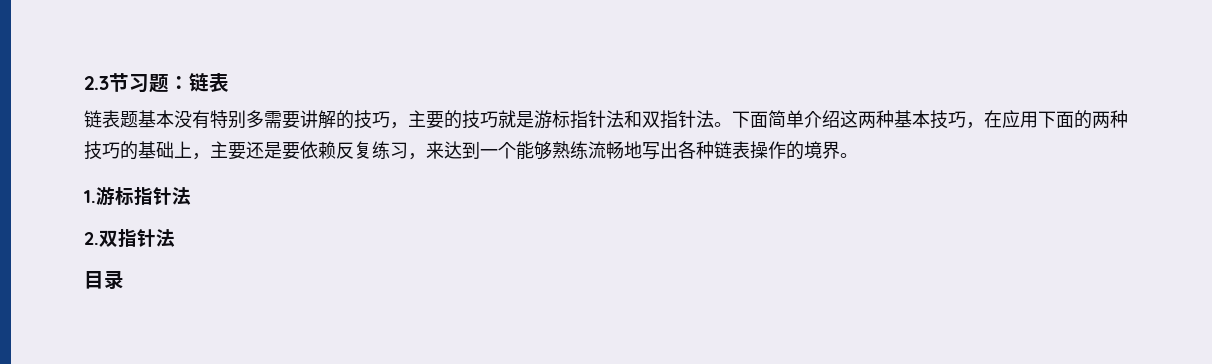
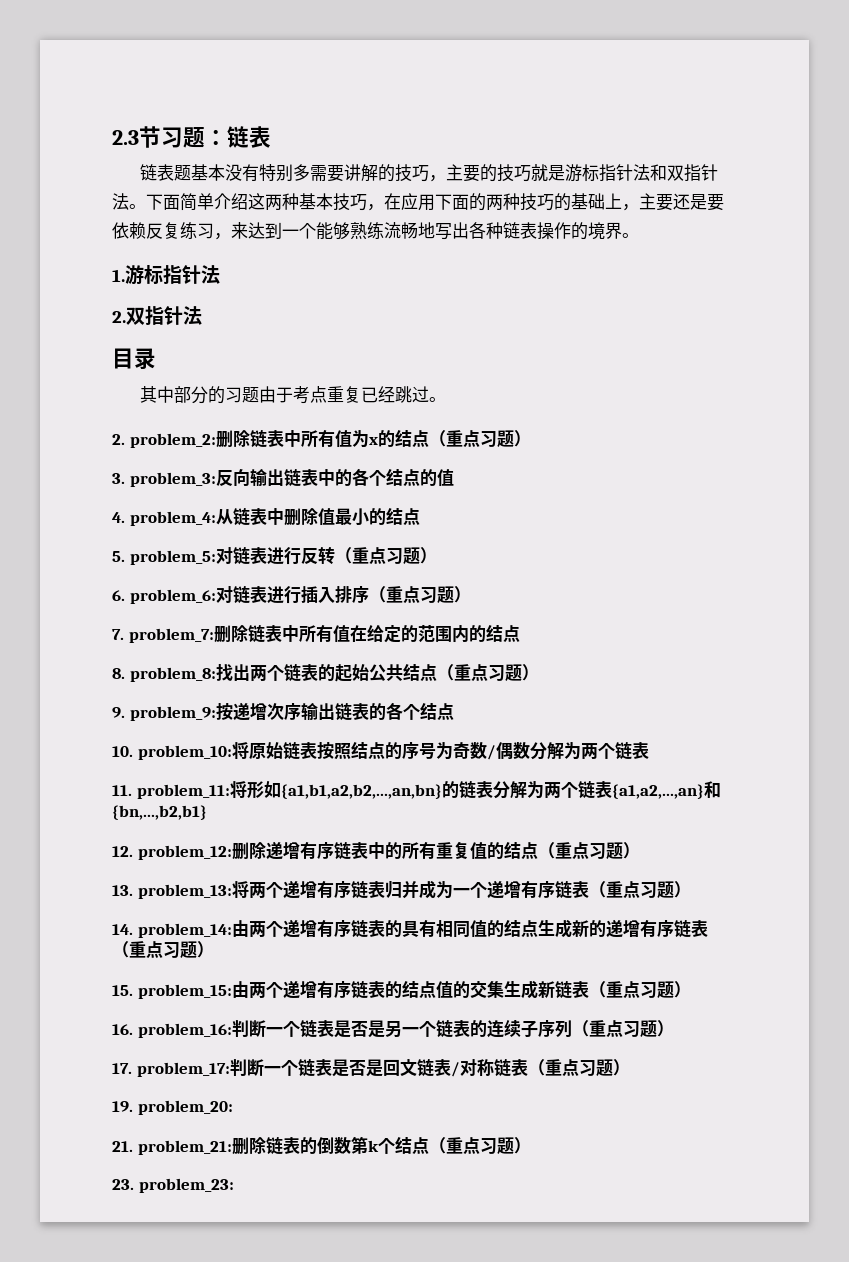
(124, 279) none -> [139,386,446,404] [112,429,531,448] [112,468,454,487] [112,507,420,526] [112,546,437,565] [112,585,471,604] [112,624,520,643] [112,663,539,682] [112,702,454,721] [112,741,649,760] [112,780,721,799] [112,805,207,820] [112,841,640,860] [112,880,691,899] [112,919,708,938] [112,941,214,958] [112,980,691,999] [112,1019,674,1038] [112,1058,630,1077] [112,1100,233,1115] [112,1136,531,1155] [112,1178,234,1193] // 其中部分的习题由于考点重复已经跳过。 // 2. problem_2:删除链表中所有值为x的结点（重点习题） // 3. problem_3:反向输出链表中的各个结点的值 // 4. problem_4:从链表中删除值最小的结点 // 5. problem_5:对链表进行反转（重点习题） // 6. problem_6:对链表进行插入排序（重点习题） // 7. problem_7:删除链表中所有值在给定的范围内的结点 // 8. problem_8:找出两个链表的起始公共结点（重点习题） // 9. problem_9:按递增次序输出链表的各个结点 // 10. problem_10:将原始链表按照结点的序号为奇数/偶数分解为两个链表 // 11. problem_11:将形如{a1,b1,a2,b2,...,an,bn}的链表分解为两个链表{a1,a2,...,an}和{bn,...,b2,b1} // 12. problem_12:删除递增有序链表中的所有重复值的结点（重点习题） // 13. problem_13:将两个递增有序链表归并成为一个递增有序链表（重点习题） // 14. problem_14:由两个递增有序链表的具有相同值的结点生成新的递增有序链表（重点习题） // 15. problem_15:由两个递增有序链表的结点值的交集生成新链表（重点习题） // 16. problem_16:判断一个链表是否是另一个链表的连续子序列（重点习题） // 17. problem_17:判断一个链表是否是回文链表/对称链表（重点习题） // 19. problem_20: // 21. problem_21:删除链表的倒数第k个结点（重点习题） // 23. problem_23:

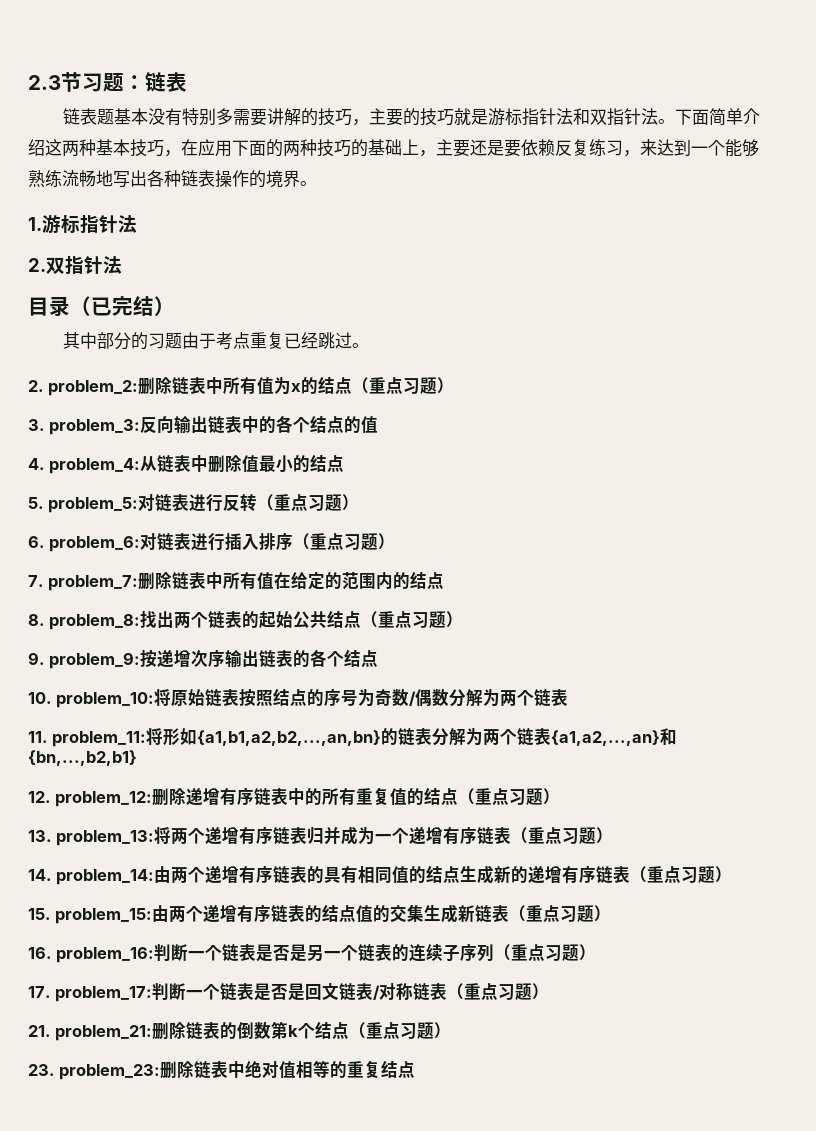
(156, 359) none -> [70,296,175,316] （已完结）
[112,1100,233,1115] // 19. problem_20: -> (550, 991) none
(234, 1185) none -> [160,1060,416,1079] 删除链表中绝对值相等的重复结点

